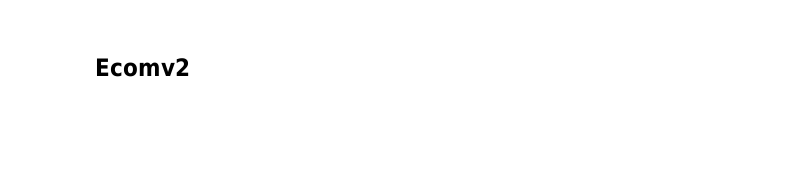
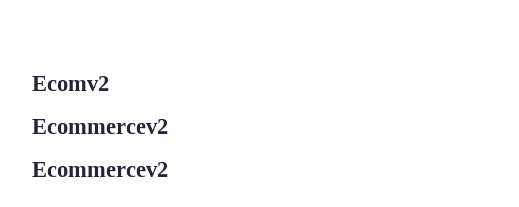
(190, 67) none -> [32,119,168,134] [32,162,168,177] // Ecommercev2 // Ecommercev2

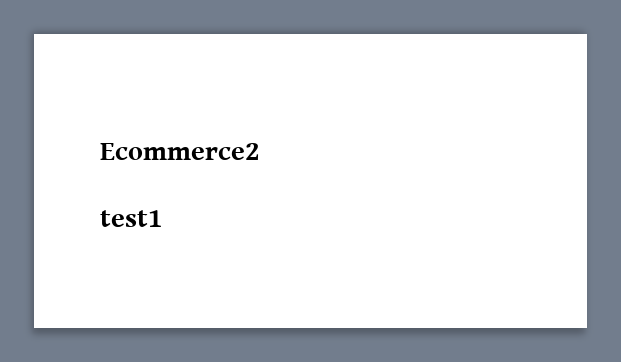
[32,76,109,91] [32,119,168,134] [32,162,168,177] Ecomv2 // Ecommercev2 // Ecommercev2 -> [100,143,260,160] [100,210,163,227] Ecommerce2 // test1

